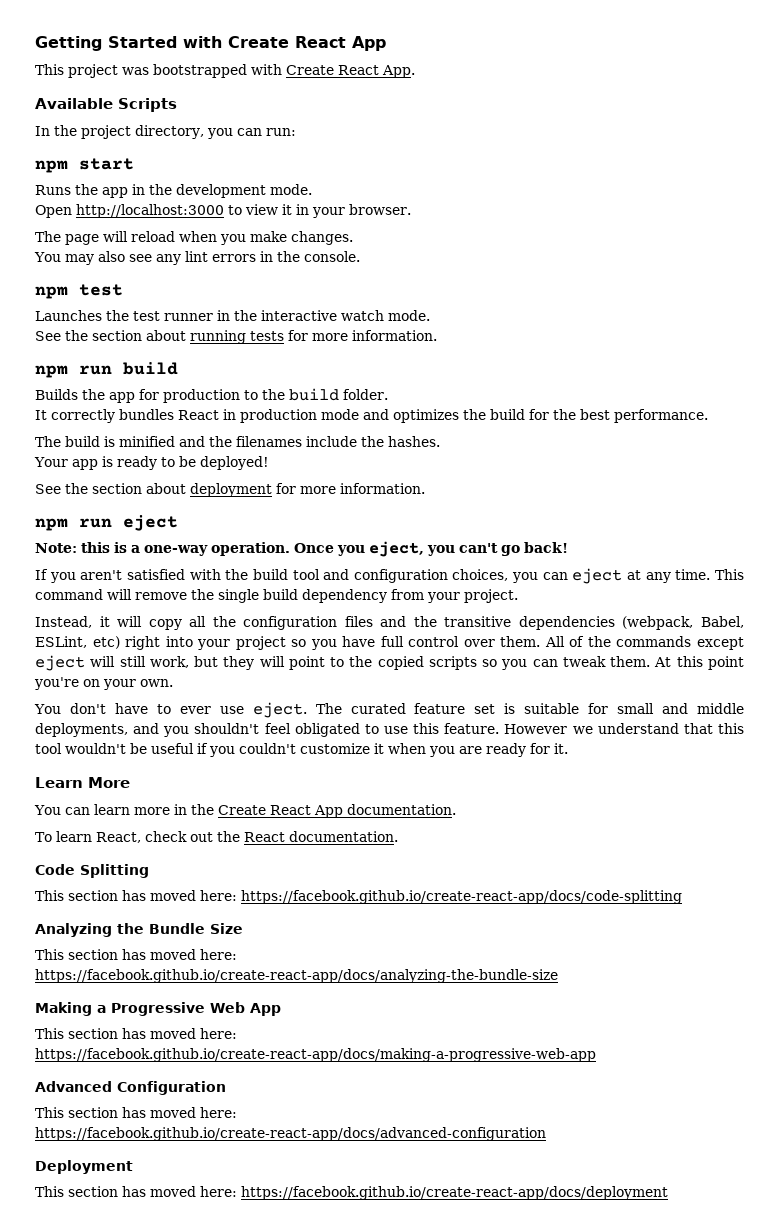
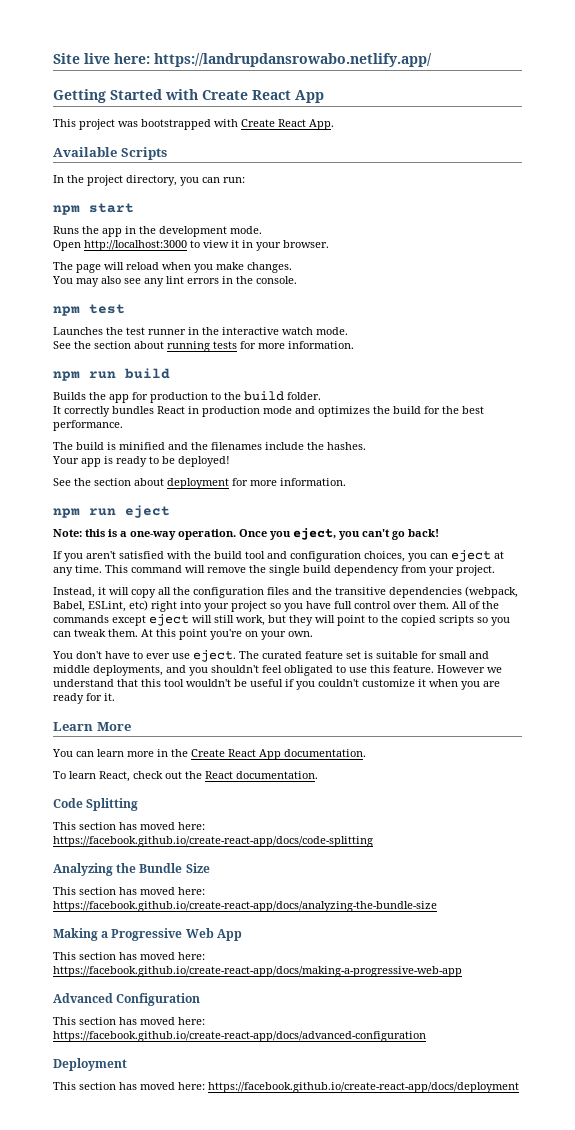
(35, 43) none -> [53,53,432,67] Site live here: https://landrupdansrowabo.netlify.app/ //

